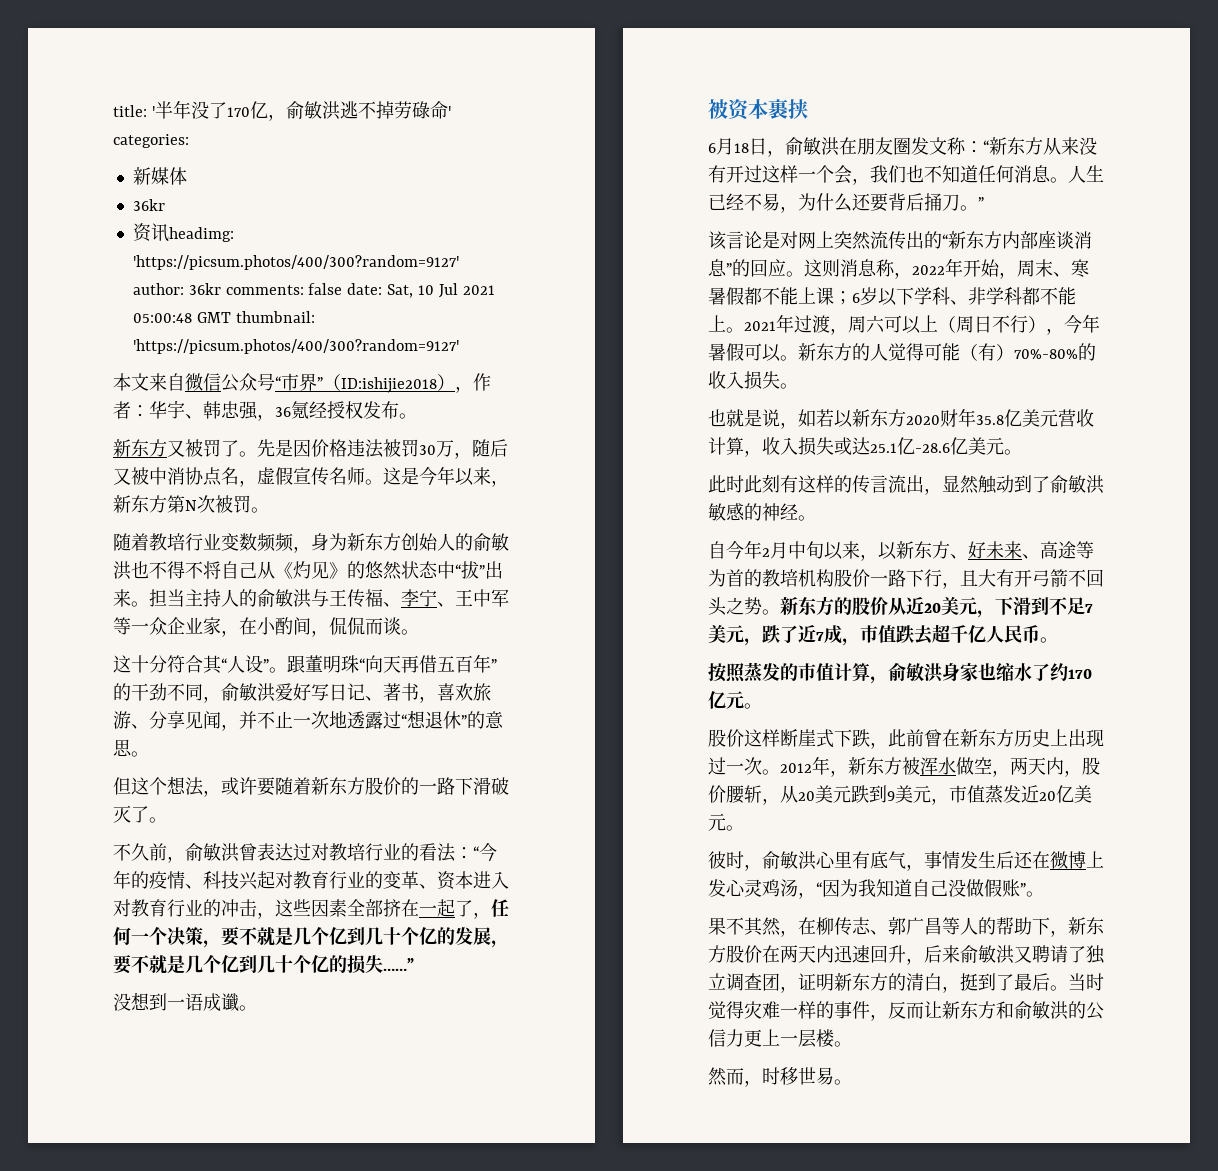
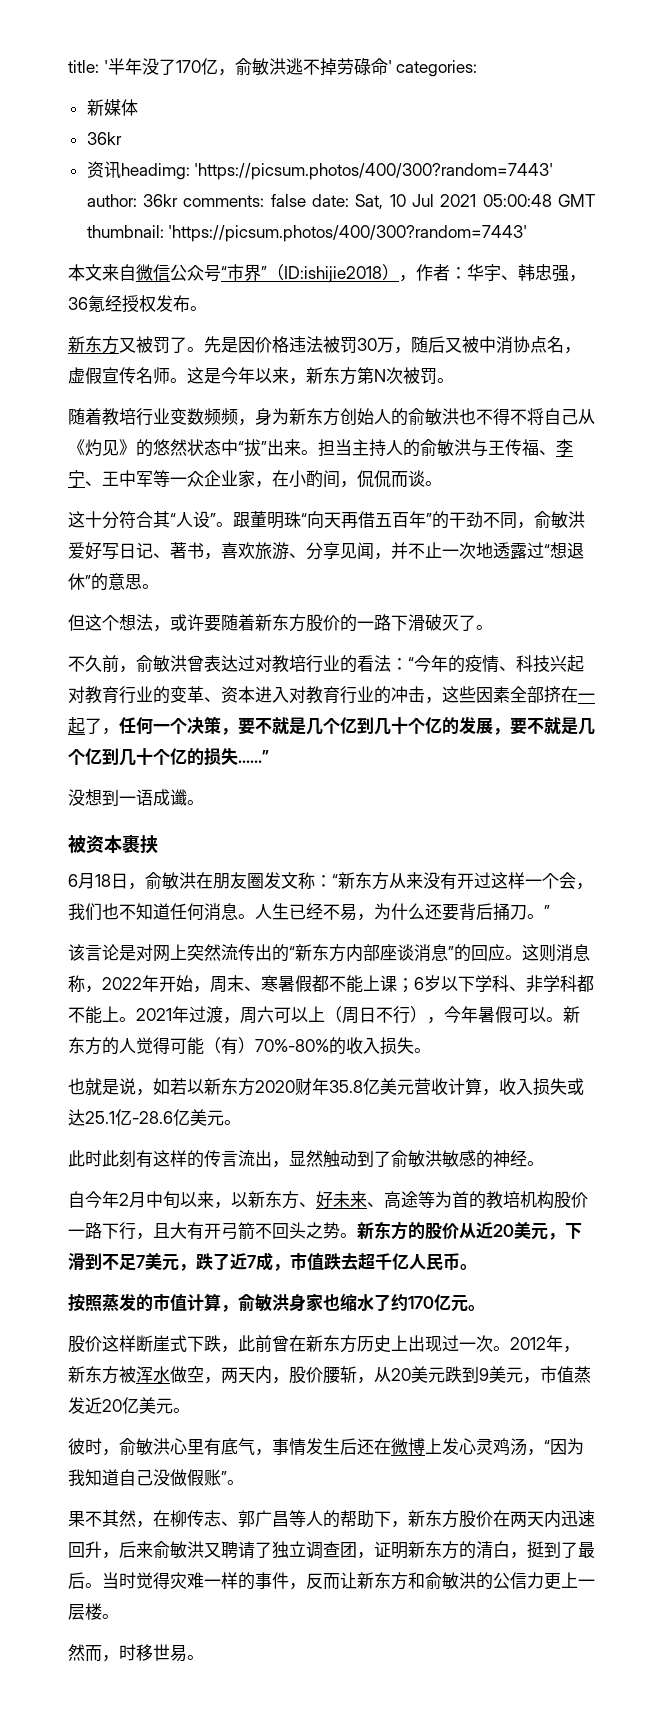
[132,255,459,270] 'https://picsum.photos/400/300?random=9127' -> [194,163,554,180] 'https://picsum.photos/400/300?random=7443'
[132,339,459,354] 'https://picsum.photos/400/300?random=9127' -> [168,225,528,242] 'https://picsum.photos/400/300?random=7443'

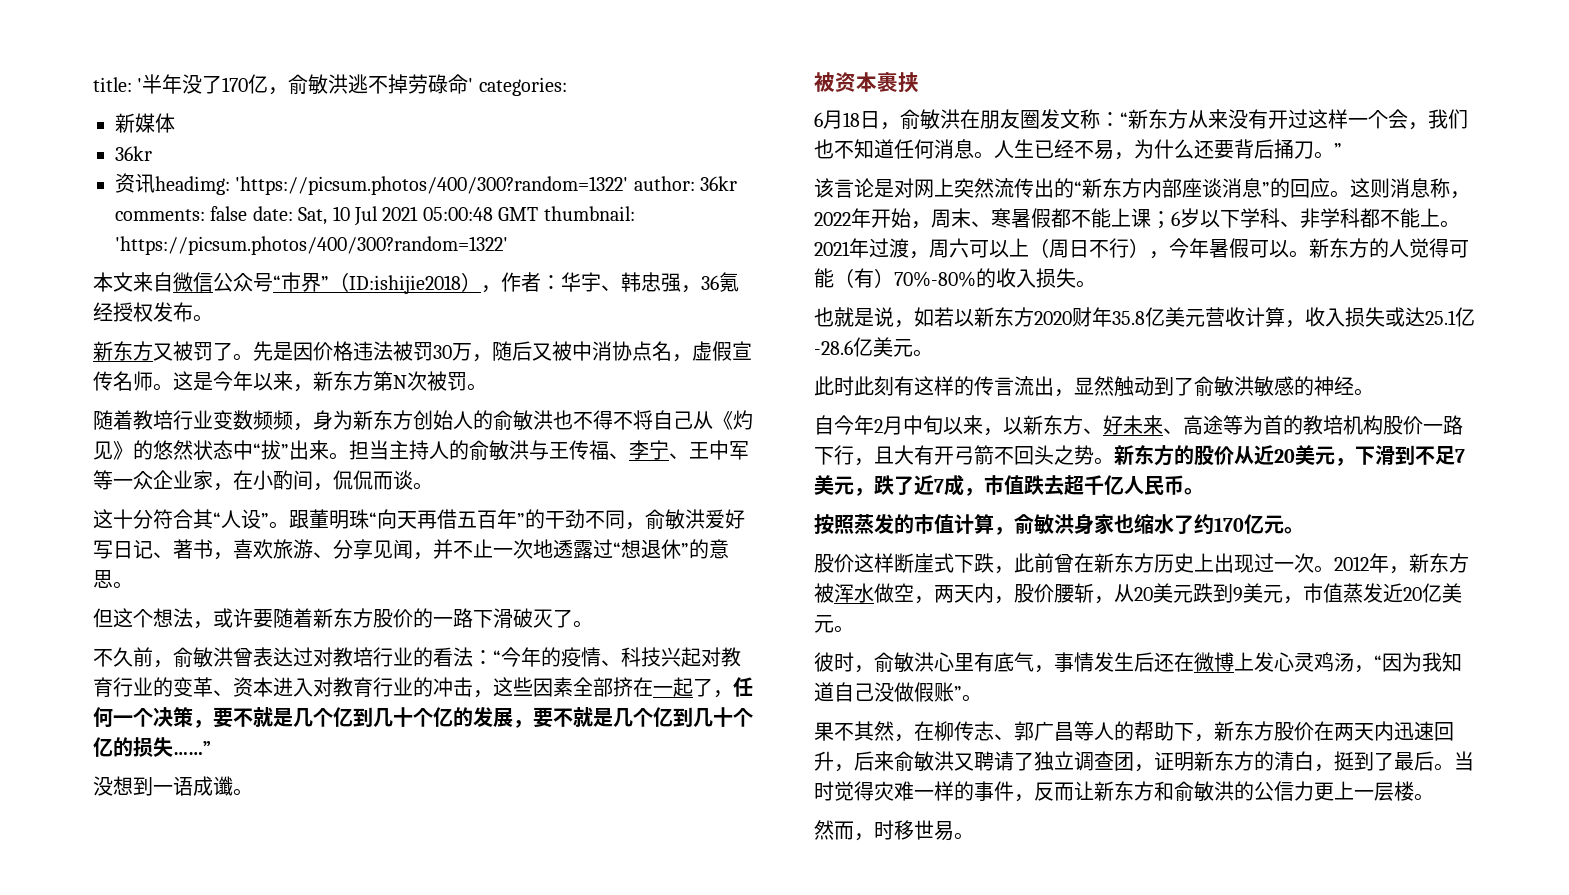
[194,163,554,180] 'https://picsum.photos/400/300?random=7443' -> [235,176,629,195] 'https://picsum.photos/400/300?random=1322'
[168,225,528,242] 'https://picsum.photos/400/300?random=7443' -> [115,236,508,255] 'https://picsum.photos/400/300?random=1322'

